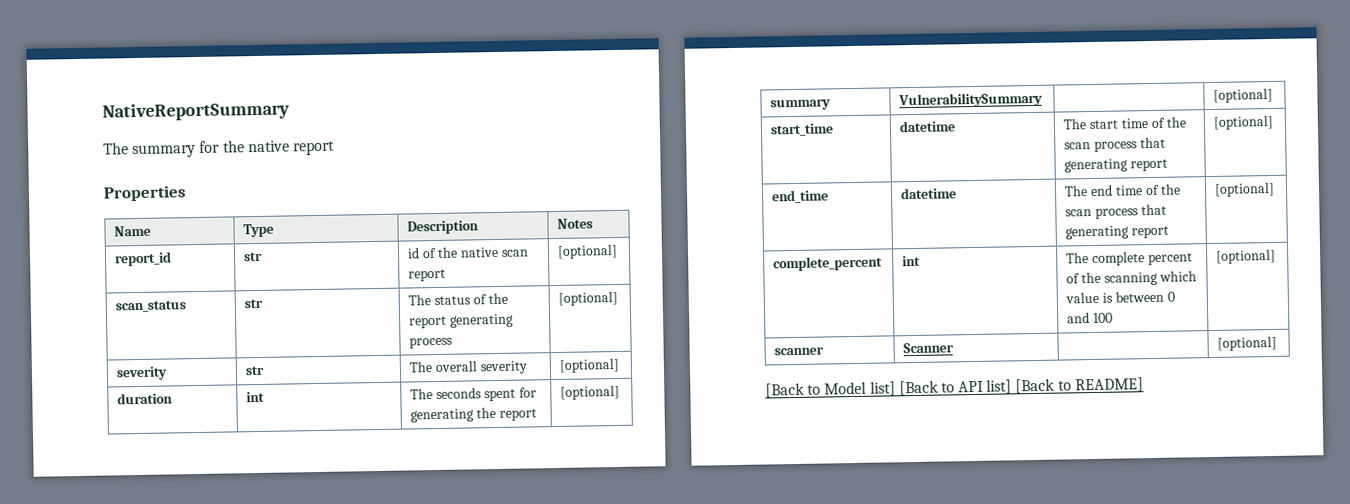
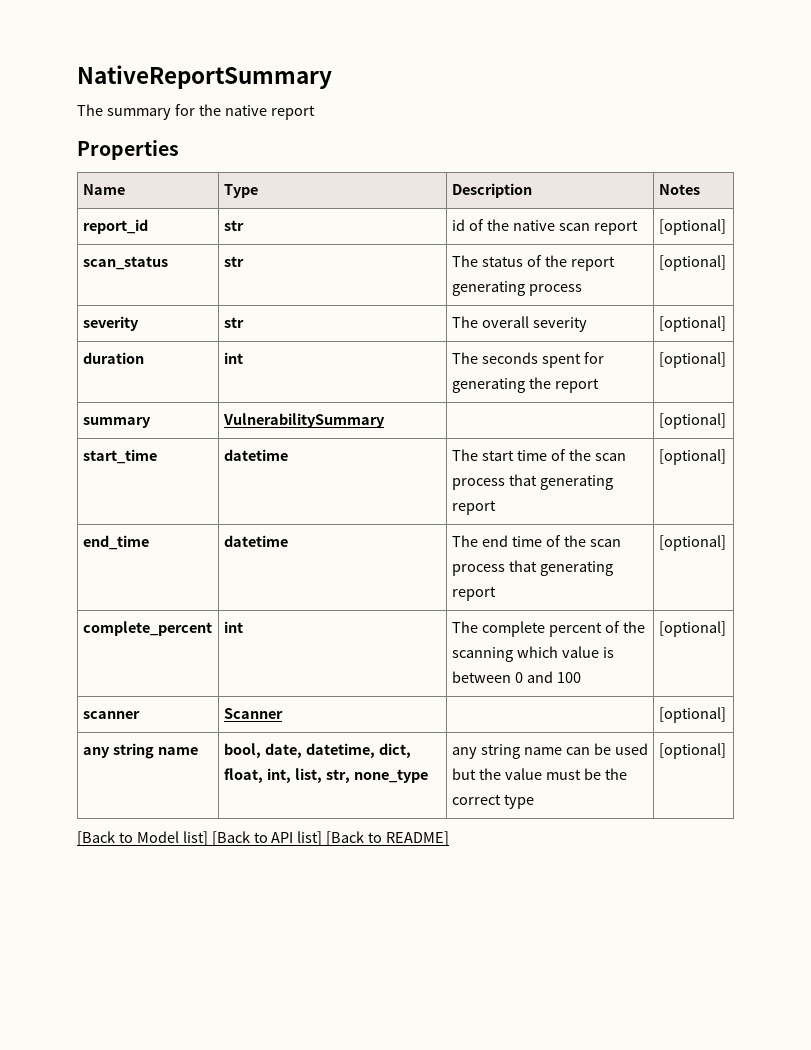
(1278, 343) none -> [82,743,198,759] [223,743,411,758] [223,768,428,783] [451,743,648,759] [451,768,627,780] [451,794,534,809] [658,743,726,759] // any string name | bool, date, datetime, dict, float, int, list, str, none_type | any string name can be used but the value must be the correct type | [optional]

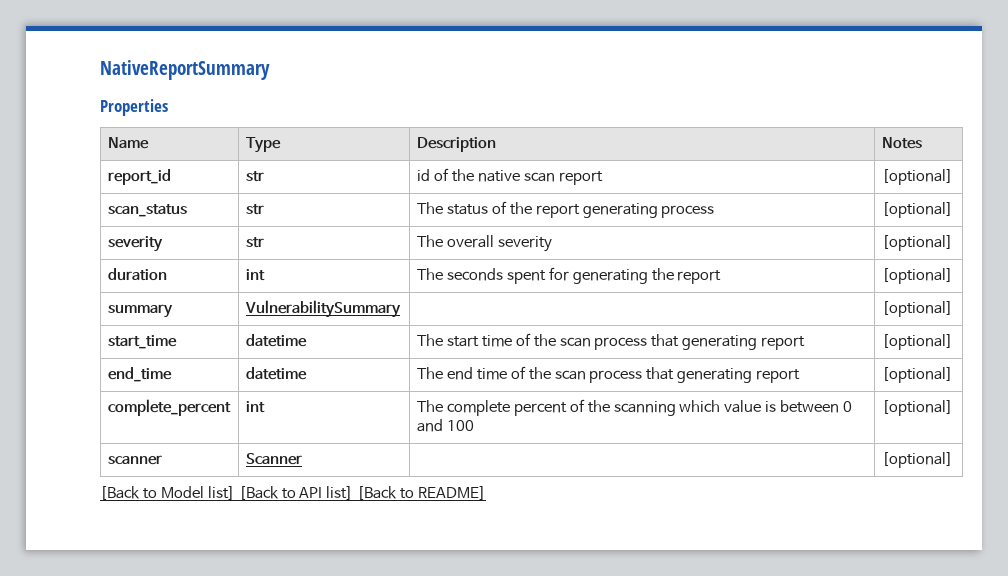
[77,104,315,120] // The summary for the native report -> (270, 70) none
[82,743,198,759] [223,743,411,758] [223,768,428,783] [451,743,648,759] [451,768,627,780] [451,794,534,809] [658,743,726,759] // any string name | bool, date, datetime, dict, float, int, list, str, none_type | any string name can be used but the value must be the correct type | [optional] -> (953, 460) none

